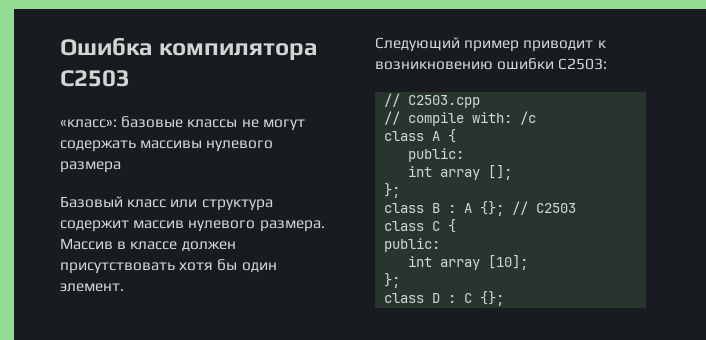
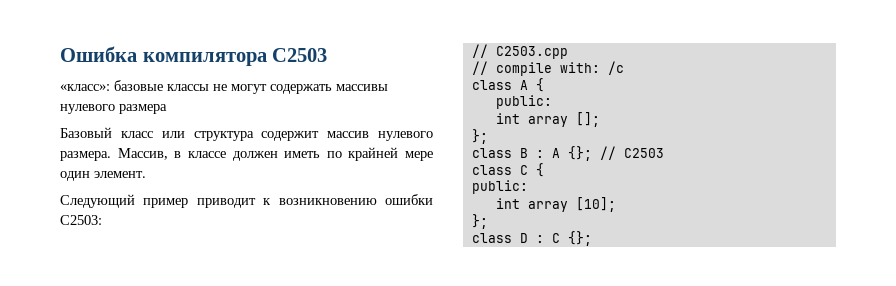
[60,238,113,250] Массив -> [117,148,168,160] Массив,
[60,259,238,274] присутствовать хотя бы -> [284,147,433,161] иметь по крайней мере

